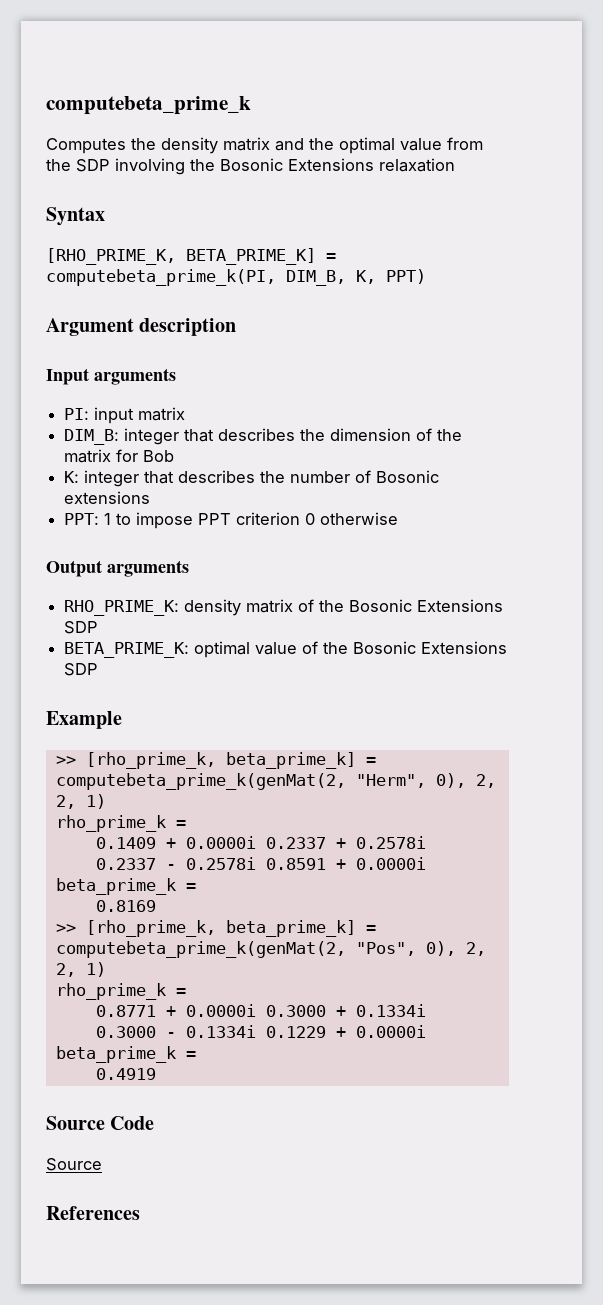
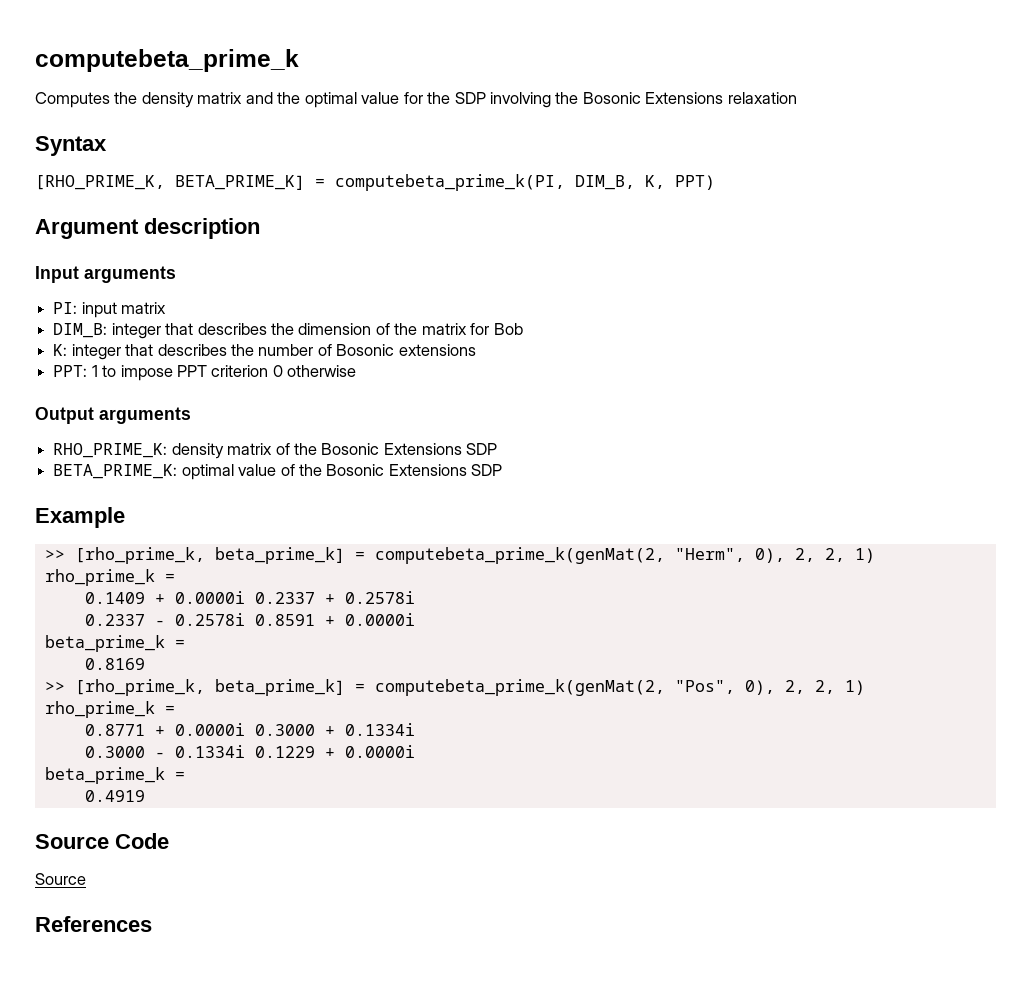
[447,137,483,150] from -> [403,92,423,104] for

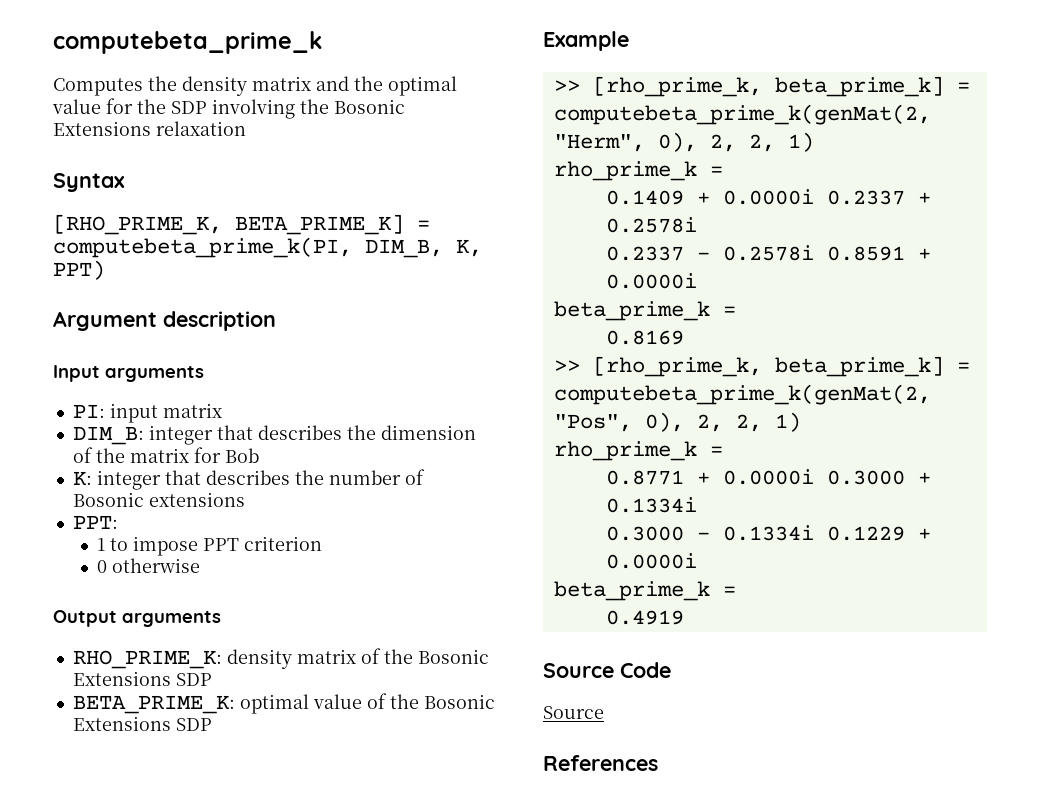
(88, 371) none -> (118, 522) //
(269, 371) none -> (323, 543) //

